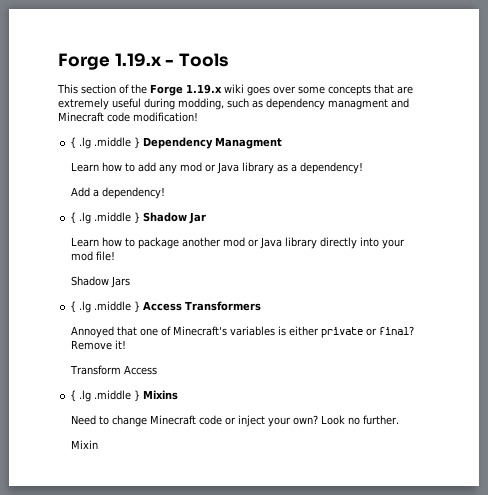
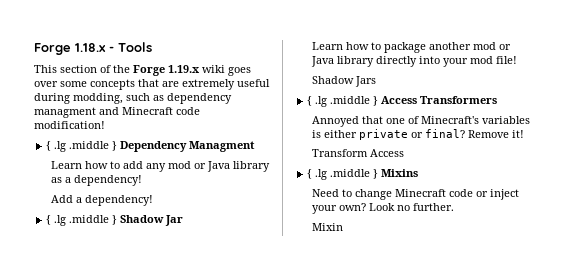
[58,53,162,70] Forge 1.19.x -> [34,43,106,55] Forge 1.18.x

